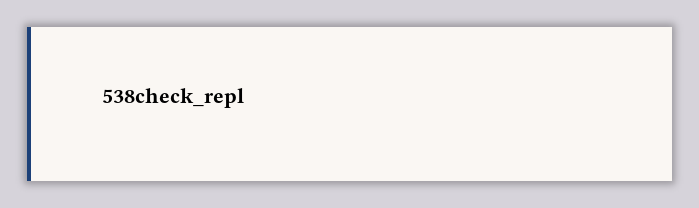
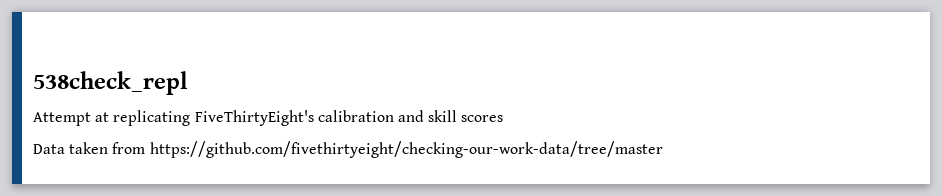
(244, 98) none -> [33,110,504,126] [33,141,663,158] // Attempt at replicating FiveThirtyEight's calibration and skill scores // Data taken from https://github.com/fivethirtyeight/checking-our-work-data/tree/master

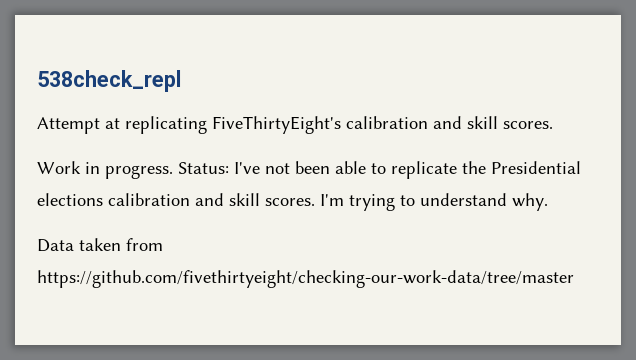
[461,115,504,122] scores -> [503,121,553,129] [37,161,581,179] [37,193,548,211] scores. // Work in progress. Status: I've not been able to replicate the Presidential elections calibration and skill scores. I'm trying to understand why.

